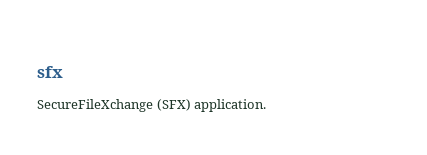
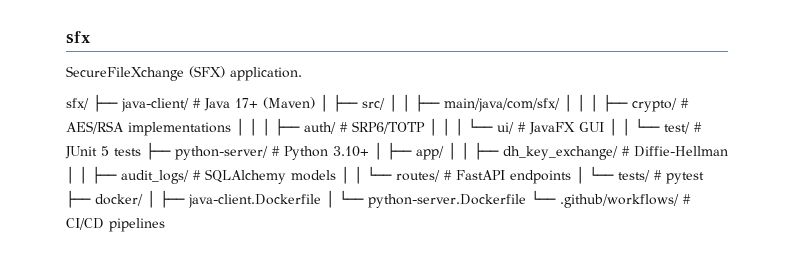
(267, 105) none -> [66,94,689,112] [66,118,702,136] [65,142,728,160] [66,166,704,184] [66,190,691,208] [66,218,165,232] // sfx/ ├── java-client/ # Java 17+ (Maven) │ ├── src/ │ │ ├── main/java/com/sfx/ │ │ │ ├── crypto/ # AES/RSA implementations │ │ │ ├── auth/ # SRP6/TOTP │ │ │ └── ui/ # JavaFX GUI │ │ └── test/ # JUnit 5 tests ├── python-server/ # Python 3.10+ │ ├── app/ │ │ ├── dh_key_exchange/ # Diffie-Hellman │ │ ├── audit_logs/ # SQLAlchemy models │ │ └── routes/ # FastAPI endpoints │ └── tests/ # pytest ├── docker/ │ ├── java-client.Dockerfile │ └── python-server.Dockerfile └── .github/workflows/ # CI/CD pipelines

